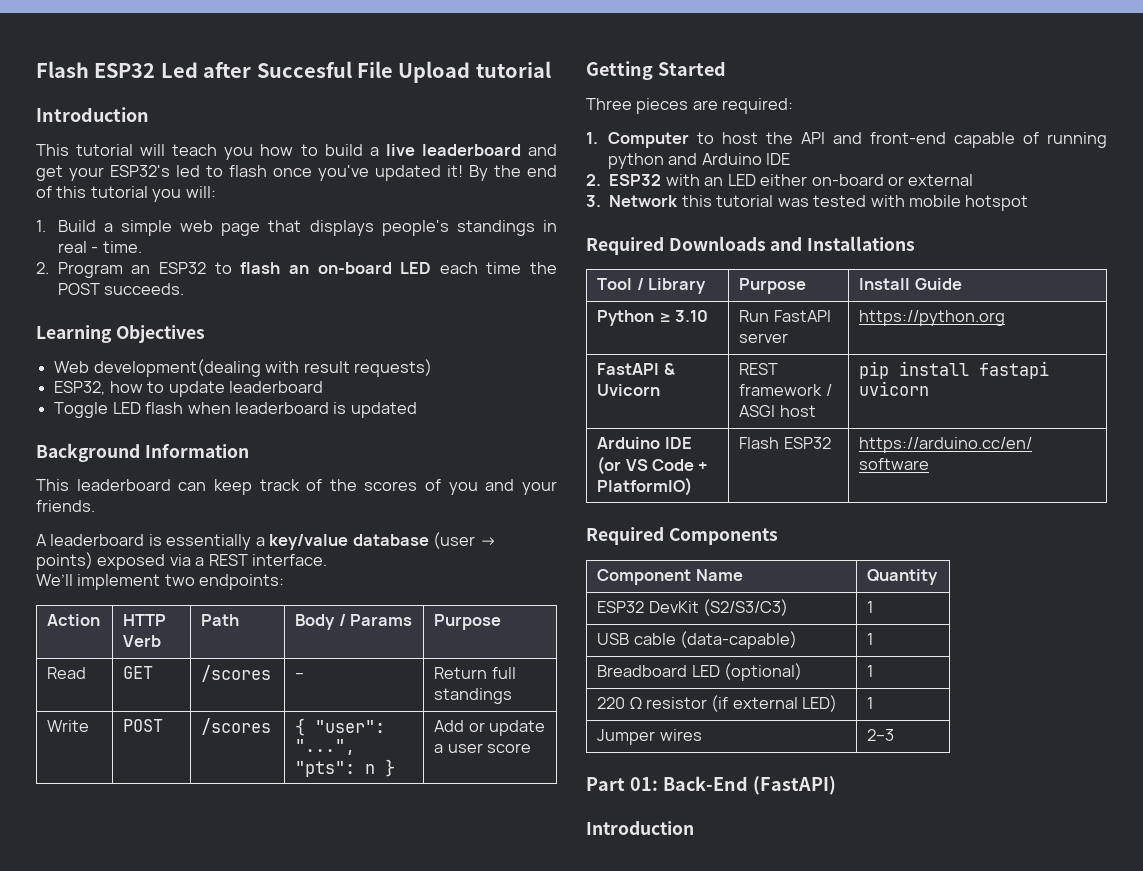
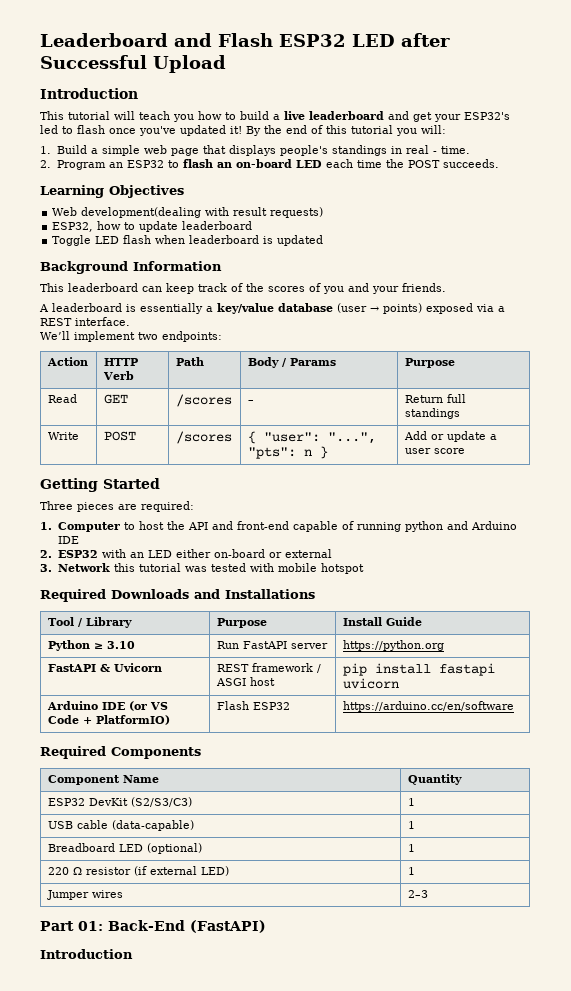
[36,61,393,78] Flash ESP32 Led after Succesful File -> [40,33,450,47] [40,55,147,69] Leaderboard and Flash ESP32 LED after Successful
[475,61,551,78] tutorial -> (226, 64) none

